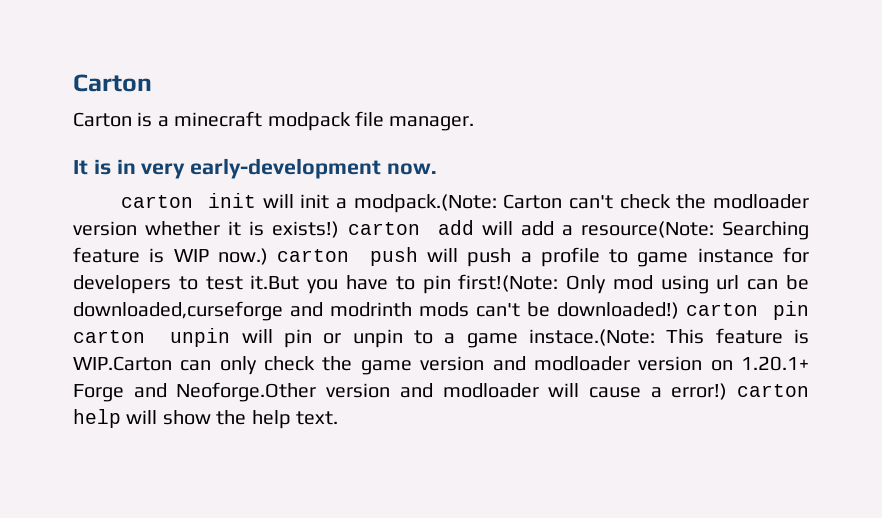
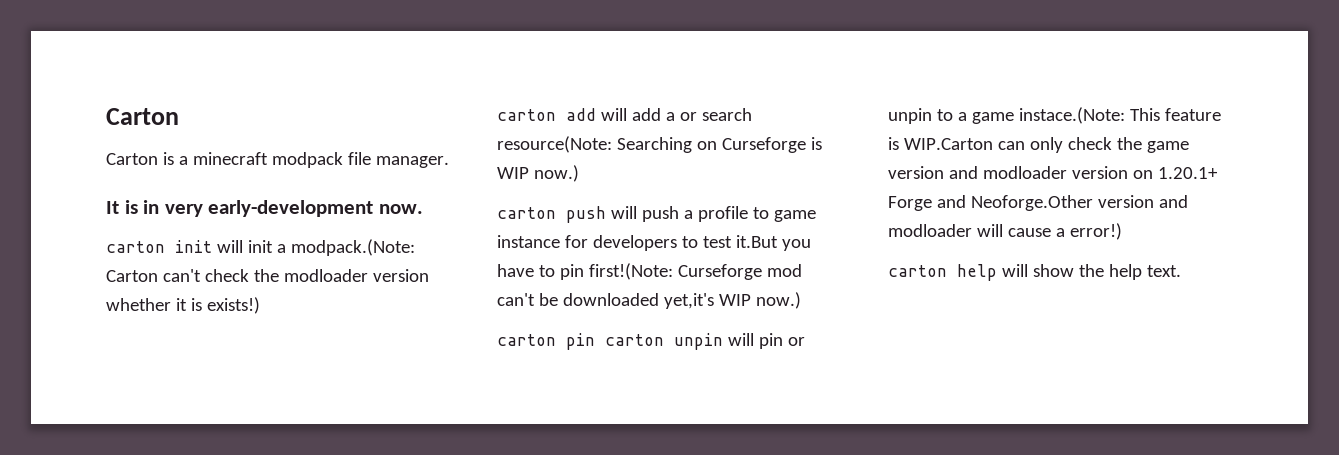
(340, 229) none -> (260, 305) //
[580,221,810,240] [73,247,140,263] resource(Note: Searching feature -> [679,108,752,121] [497,136,806,153] or search resource(Note: Searching on Curseforge
(268, 256) none -> (579, 173) //
[566,275,810,294] [73,301,679,321] Only mod using url can be downloaded,curseforge and modrinth mods can't be downloaded!) -> [677,264,802,280] [497,292,801,309] Curseforge mod can't be downloaded yet,it's WIP now.) //
(728, 391) none -> (1122, 231) //

